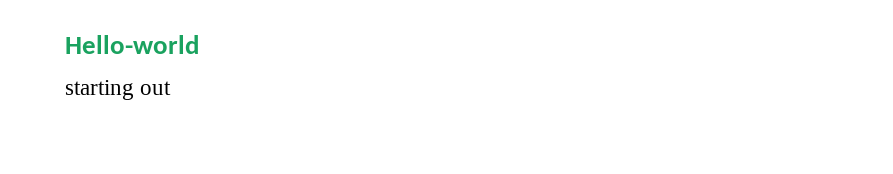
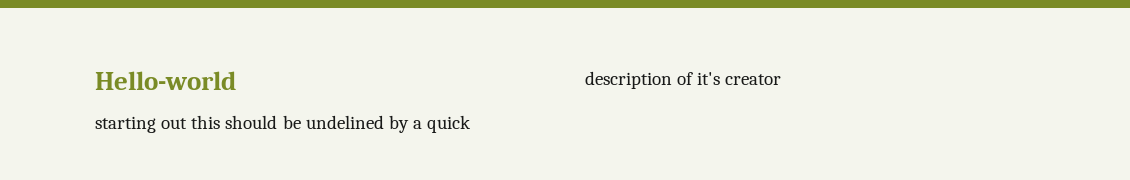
(172, 88) none -> [191,115,472,133] [585,71,782,89] this should be undelined by a quick description of it's creator

